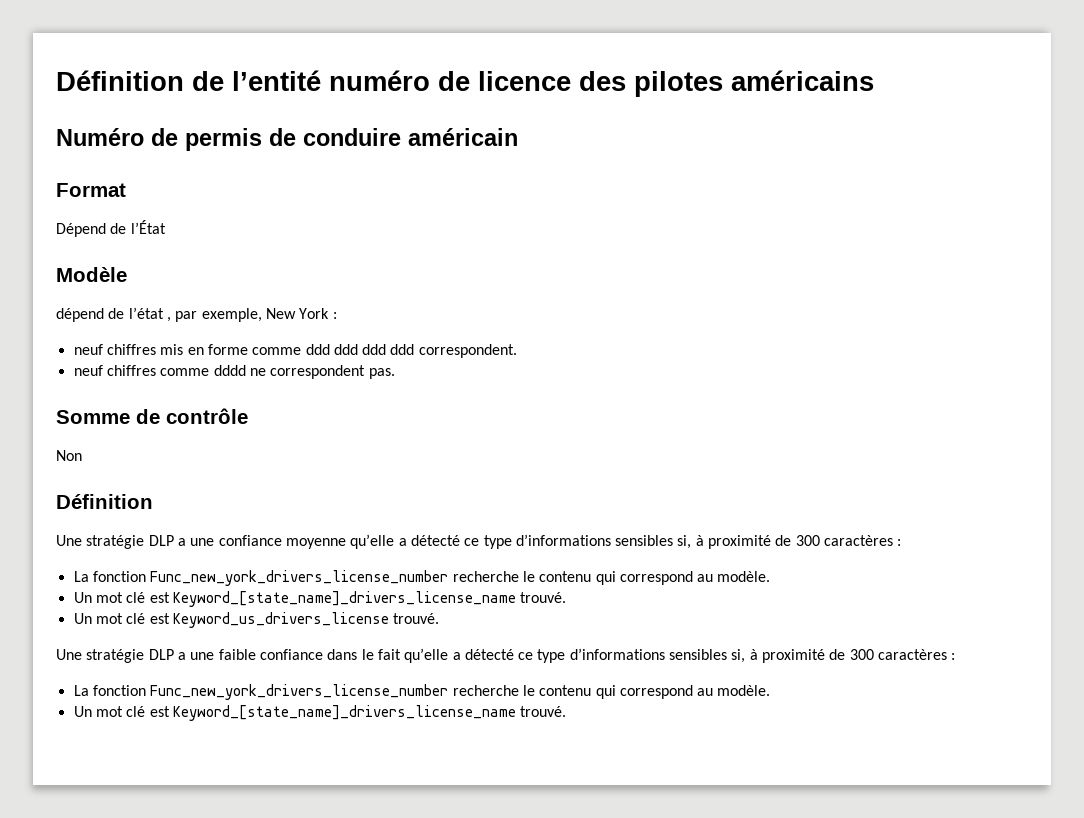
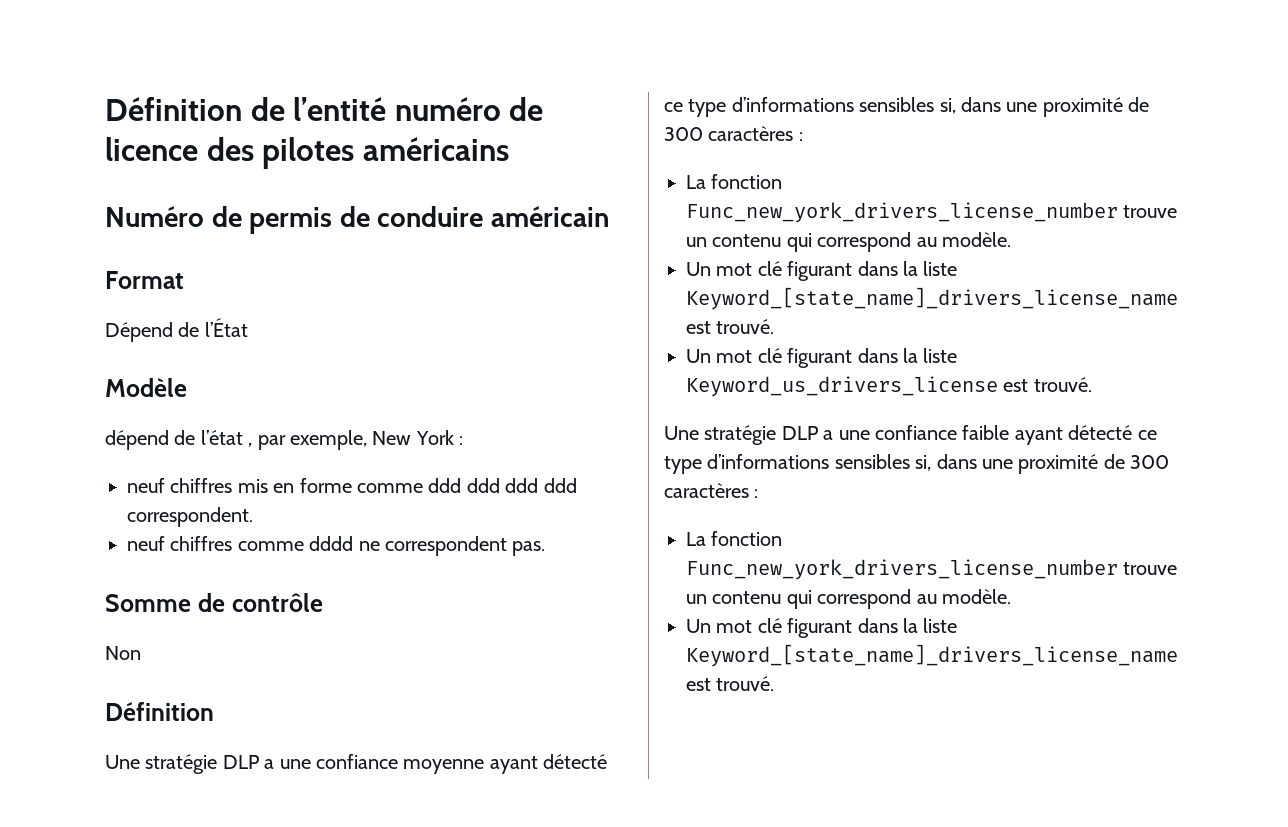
[350,534,902,549] [73,570,771,586] [73,591,567,607] [73,612,389,628] qu’elle a détecté ce type d’informations sensibles si, à proximité de 300 caractères : // La fonction Func_new_york_drivers_license_number recherche le contenu qui correspond au modèle. // Un mot clé est Keyword_[state_name]_drivers_license_name trouvé. // Un mot clé est Keyword_us_drivers_license -> [489,754,608,774] [664,97,1150,117] [664,126,803,141] [686,174,783,189] [686,202,1178,223] [686,232,1011,252] [686,261,958,281] [686,287,1178,310] [686,319,775,334] [686,348,958,368] [686,376,1029,397] ayant détecté ce type d’informations sensibles si, dans une proximité de 300 caractères : // La fonction Func_new_york_drivers_license_number trouve un contenu qui correspond au modèle. // Un mot clé figurant dans la liste Keyword_[state_name]_drivers_license_name est trouvé. // Un mot clé figurant dans la liste Keyword_us_drivers_license est
[218,648,956,663] [73,684,771,700] [73,705,516,721] faible confiance dans le fait qu’elle a détecté ce type d’informations sensibles si, à proximité de 300 caractères : // La fonction Func_new_york_drivers_license_number recherche le contenu qui correspond au modèle. // Un mot clé est Keyword_[state_name]_drivers_license_name -> [875,425,1157,445] [664,454,1170,474] [664,483,759,498] [686,531,783,546] [686,559,1178,580] [686,589,1011,609] [686,618,958,638] [686,644,1178,667] [686,678,711,691] confiance faible ayant détecté ce type d’informations sensibles si, dans une proximité de 300 caractères : // La fonction Func_new_york_drivers_license_number trouve un contenu qui correspond au modèle. // Un mot clé figurant dans la liste Keyword_[state_name]_drivers_license_name est

